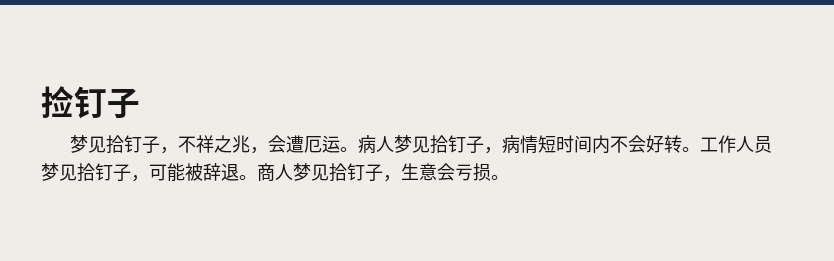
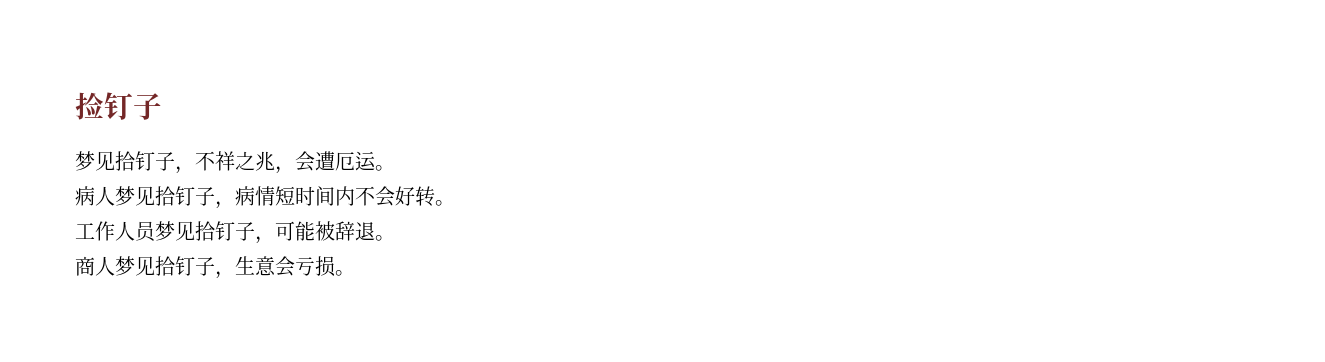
(358, 149) none -> (395, 168) //
(700, 149) none -> (455, 203) //
(257, 177) none -> (395, 238) //

